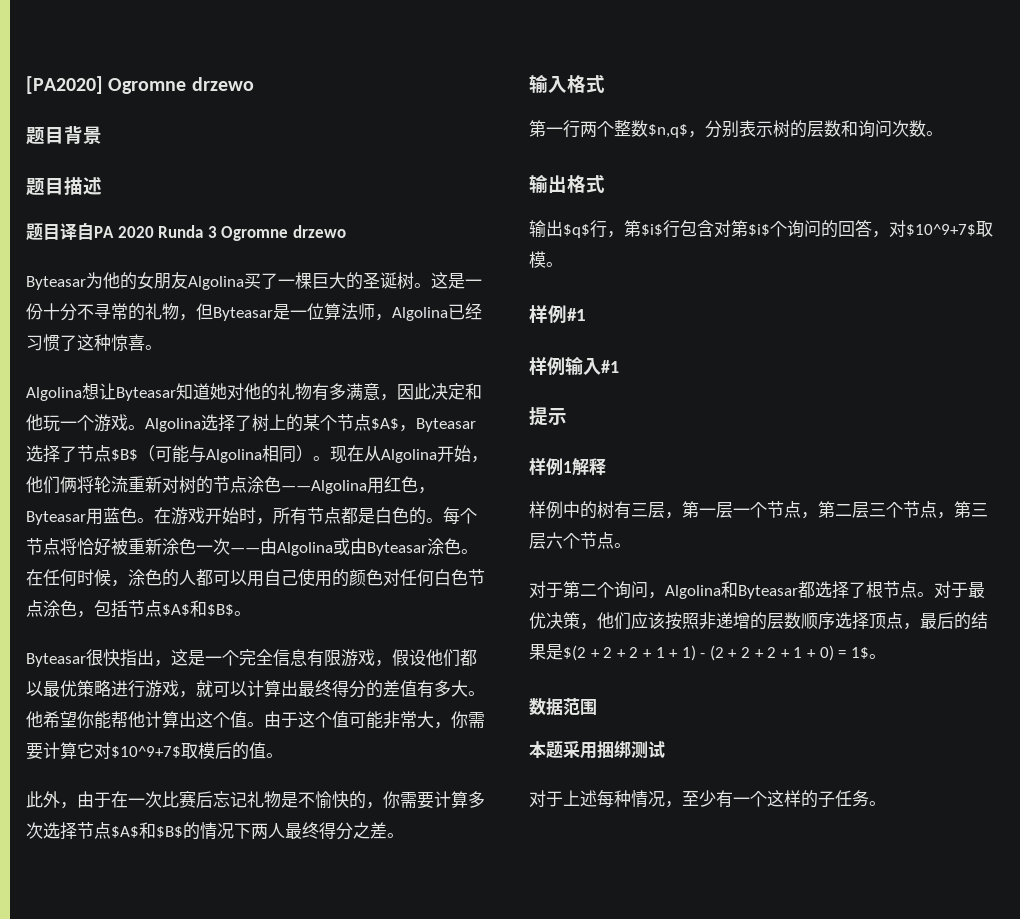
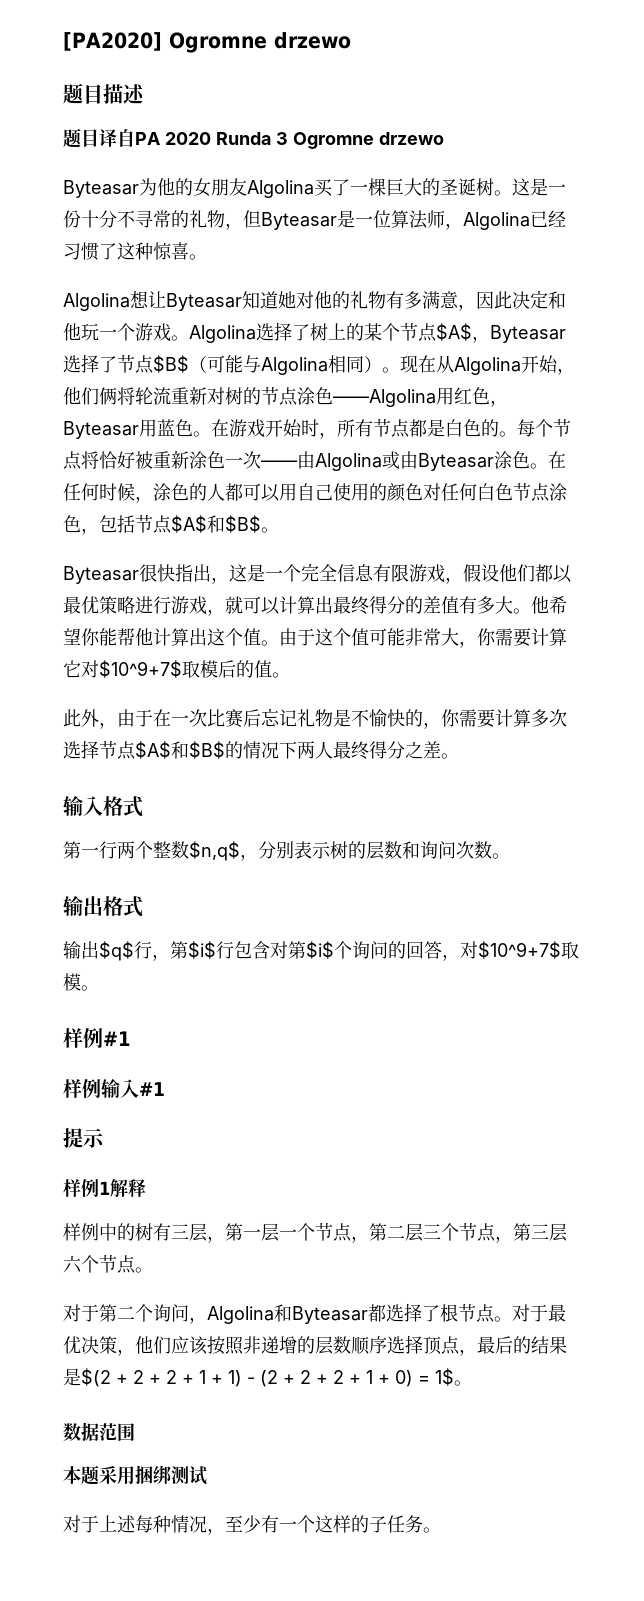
[26,126,102,145] // 题目背景 -> (351, 40) none

